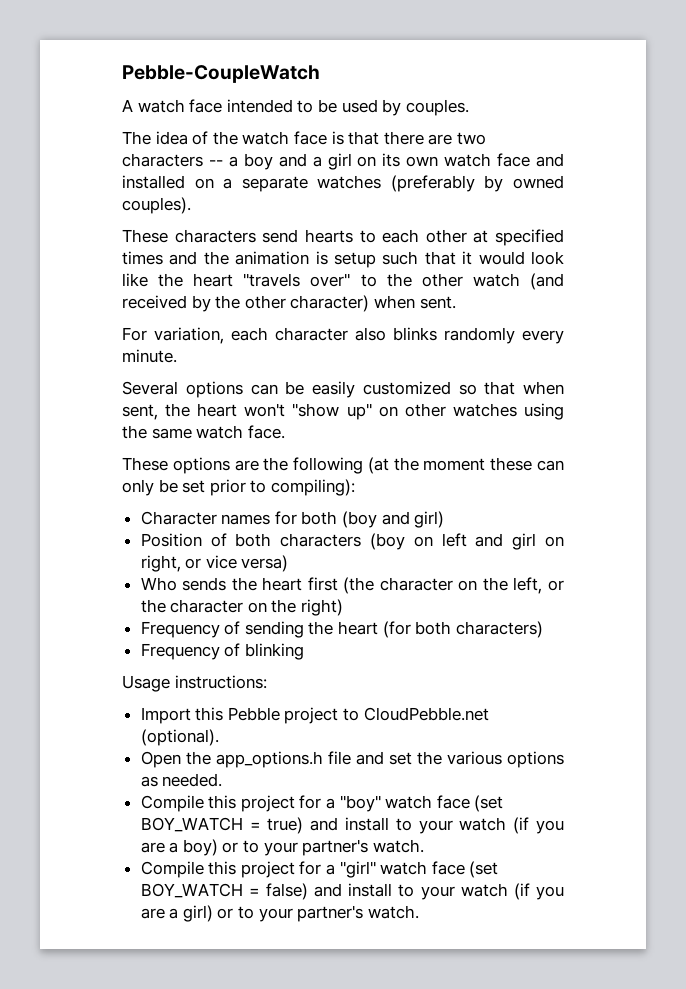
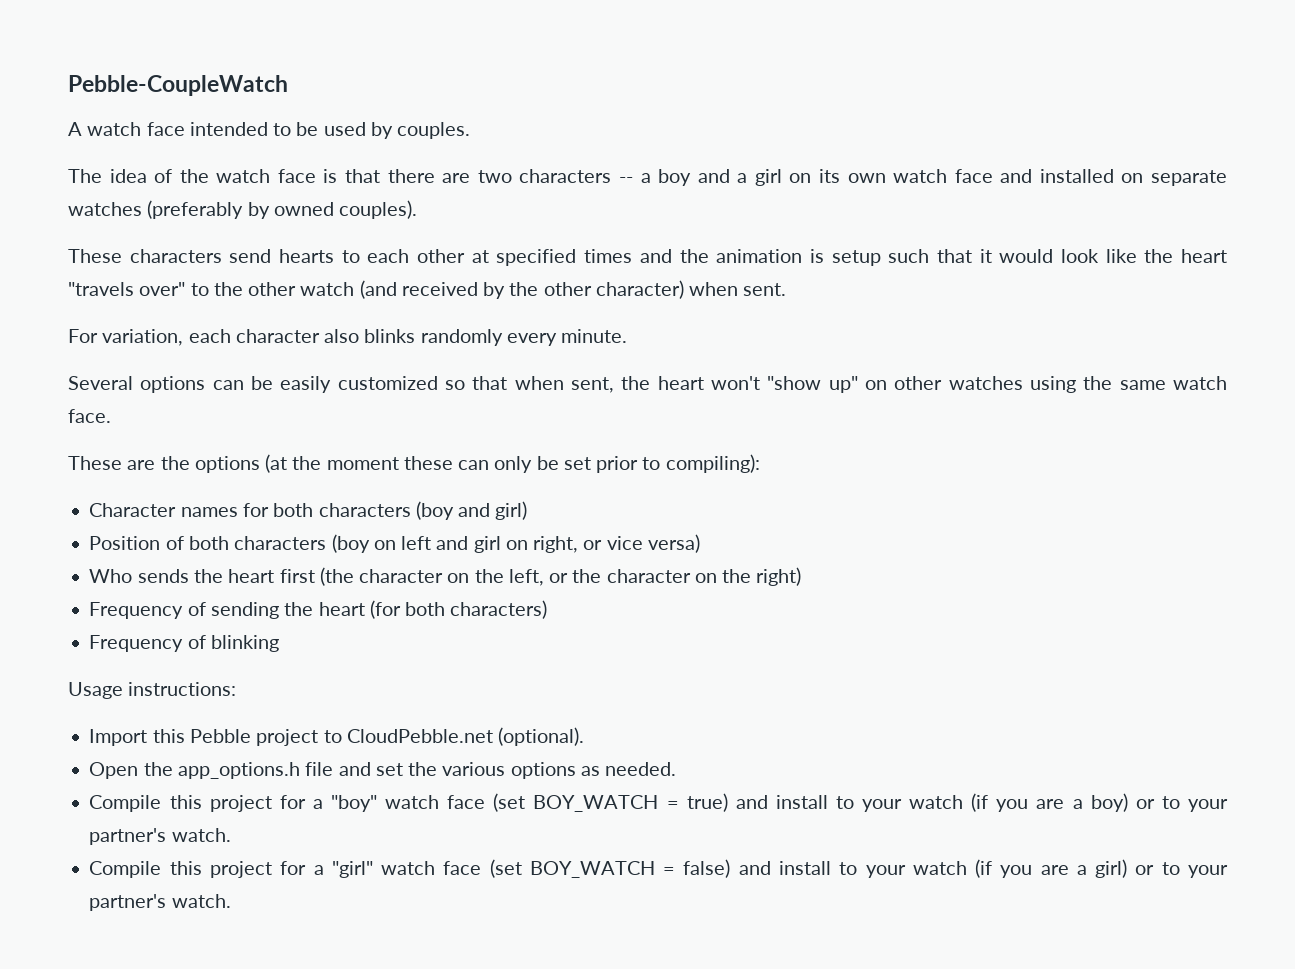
[223,178,233,189] a -> (1144, 178) none
[172,457,230,474] options -> (122, 463) none
[293,457,364,474] following -> [194,456,260,473] options
(338, 518) none -> [318,503,411,517] characters

